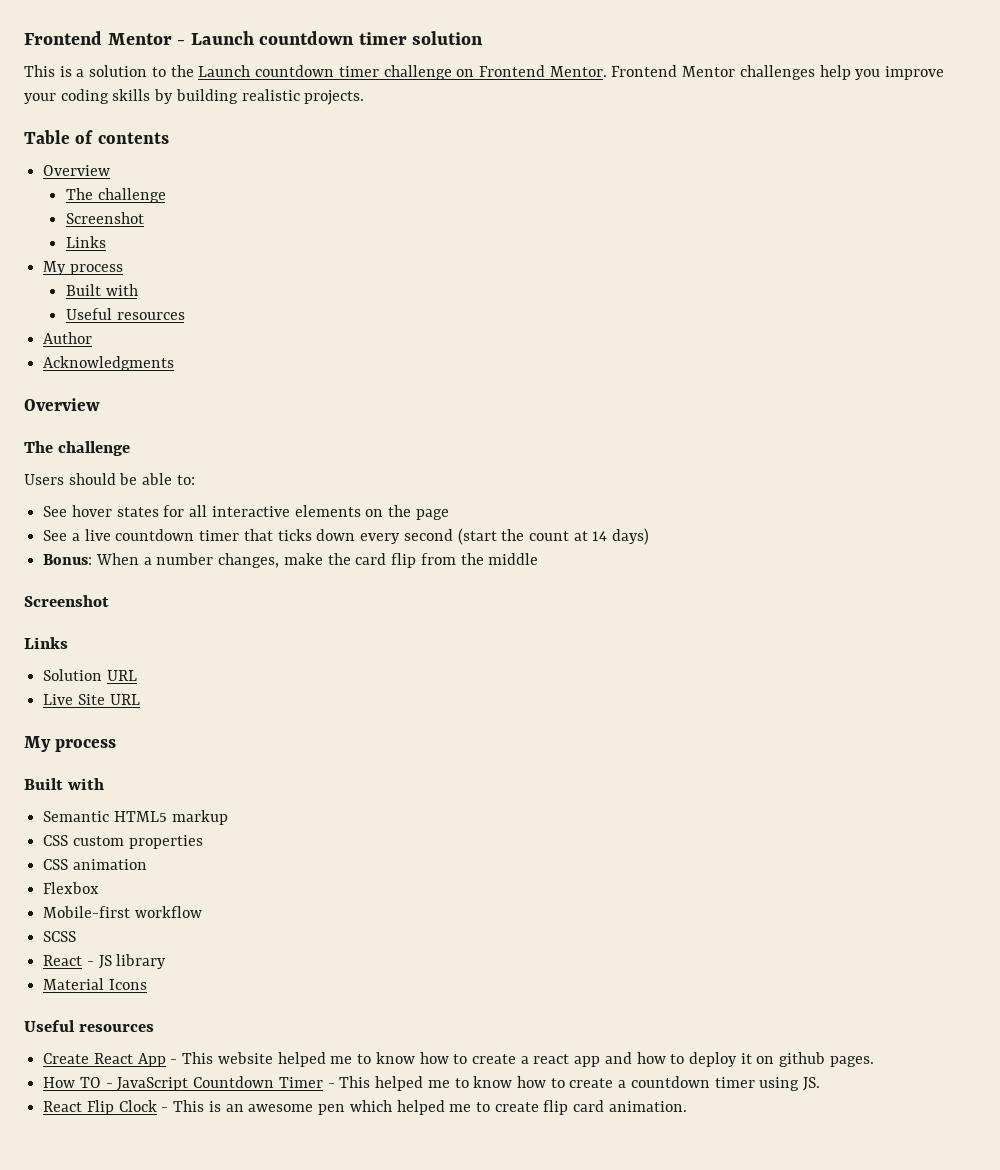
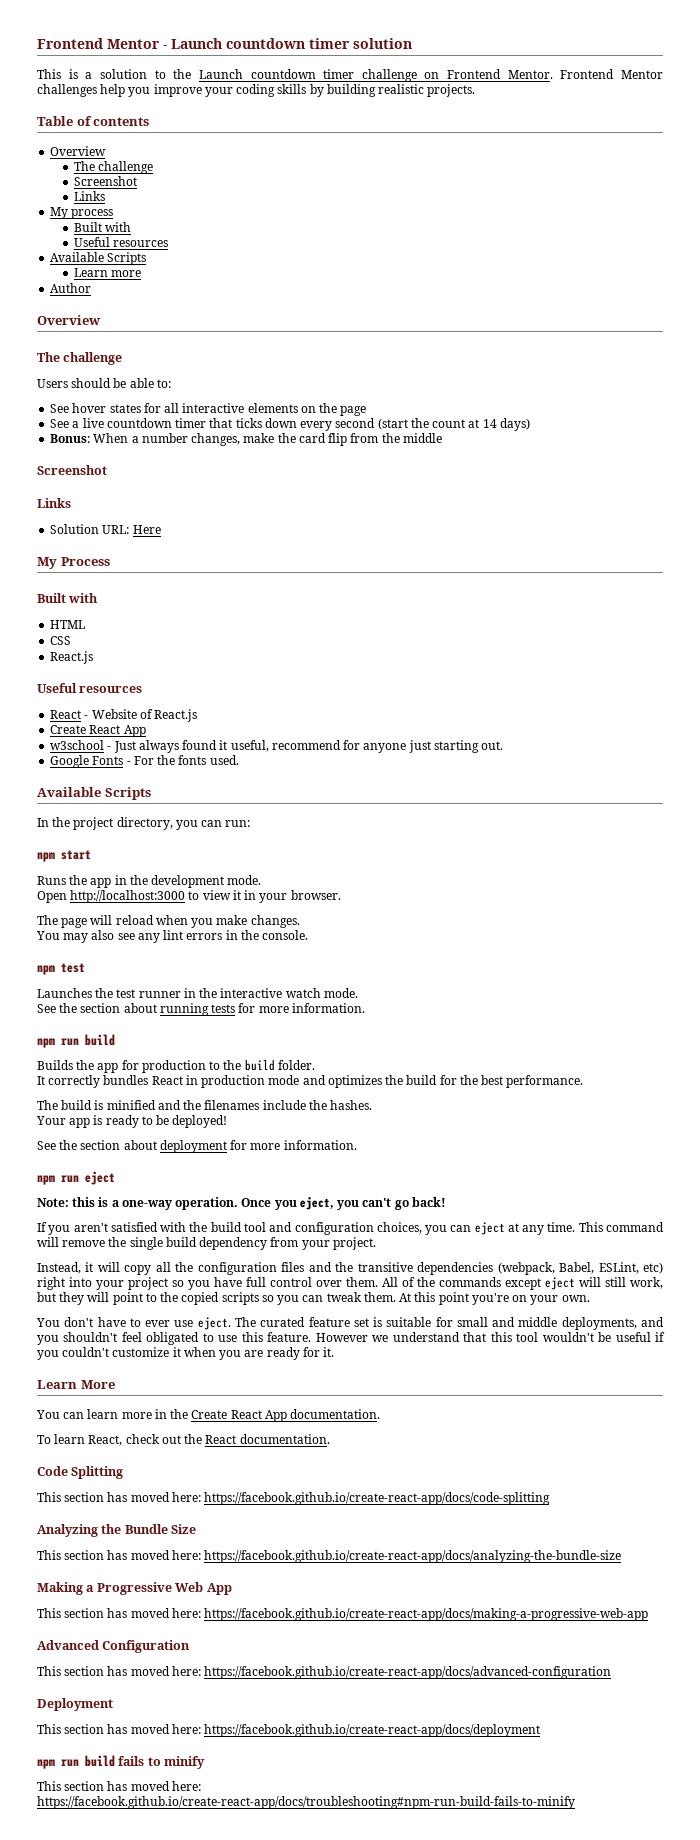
(185, 316) none -> [50,252,147,265] [74,268,142,277] // Available Scripts // Learn more
[43,356,175,371] // Acknowledgments -> (92, 288) none
[106,670,137,681] [43,694,140,705] [24,736,117,752] [24,778,104,790] [43,810,228,825] [43,835,203,849] [43,859,147,870] [43,882,100,894] [43,906,202,918] [43,931,77,942] [43,954,167,969] [43,978,147,990] [24,1020,154,1032] [43,1052,874,1067] [43,1076,821,1091] [43,1100,687,1115] URL // Live Site URL // My process // Built with // Semantic HTML5 markup // CSS custom properties // CSS animation // Flexbox // Mobile-first workflow // SCSS // React - JS library // Material Icons // Useful resources // Create React App - This website helped me to know how to create a react app and how to deploy it on github pages. // How TO - JavaScript Countdown Timer - This helped me to know how to create a countdown timer using JS. // React Flip Clock - This is an awesome pen which helped me to create flip card animation. -> [102,525,161,534] [37,557,110,569] [37,593,99,603] [50,620,86,629] [50,636,72,645] [50,651,94,664] [37,683,143,693] [50,709,198,722] [50,725,146,737] [50,740,504,753] [50,755,239,768] [37,787,151,800] [37,817,251,830] [37,850,91,862] [37,875,262,888] [37,890,341,903] [37,915,300,928] [36,930,309,943] [37,963,85,975] [37,988,358,998] [37,1003,365,1016] [37,1034,115,1048] [37,1060,315,1073] [37,1075,584,1088] [37,1100,373,1110] [36,1115,228,1128] [37,1140,357,1153] [37,1171,115,1185] [37,1197,446,1210] [37,1222,664,1235] [37,1237,376,1250] [37,1262,663,1275] [37,1277,663,1290] [37,1292,590,1305] [36,1317,664,1330] [37,1332,666,1345] [37,1347,335,1360] [37,1380,115,1389] [36,1409,381,1422] [37,1434,330,1446] [37,1466,124,1479] [37,1492,551,1505] [37,1524,197,1537] [37,1550,622,1563] [37,1582,232,1595] [37,1608,649,1621] [37,1640,191,1653] [37,1666,612,1679] [37,1698,113,1711] [37,1724,541,1737] [37,1755,206,1769] [37,1781,201,1791] [37,1796,575,1809] URL: Here // My Process // Built with // HTML // CSS // React.js // Useful resources // React - Website of React.js // Create React App // w3school - Just always found it useful, recommend for anyone just starting out. // Google Fonts - For the fonts used. // Available Scripts // In the project directory, you can run: // npm start // Runs the app in the development mode. // Open http://localhost:3000 to view it in your browser. // The page will reload when you make changes. // You may also see any lint errors in the console. // npm test // Launches the test runner in the interactive watch mode. // See the section about running tests for more information. // npm run build // Builds the app for production to the build folder. // It correctly bundles React in production mode and optimizes the build for the best performance. // The build is minified and the filenames include the hashes. // Your app is ready to be deployed! // See the section about deployment for more information. // npm run eject // Note: this is a one-way operation. Once you eject, you can't go back! // If you aren't satisfied with the build tool and configuration choices, you can eject at any time. This command will remove the single build dependency from your project. // Instead, it will copy all the configuration files and the transitive dependencies (webpack, Babel, ESLint, etc) right into your project so you have full control over them. All of the commands except eject will still work, but they will point to the copied scripts so you can tweak them. At this point you're on your own. // You don't have to ever use eject. The curated feature set is suitable for small and middle deployments, and you shouldn't feel obligated to use this feature. However we understand that this tool wouldn't be useful if you couldn't customize it when you are ready for it. // Learn More // You can learn more in the Create React App documentation. // To learn React, check out the React documentation. // Code Splitting // This section has moved here: https://facebook.github.io/create-react-app/docs/code-splitting // Analyzing the Bundle Size // This section has moved here: https://facebook.github.io/create-react-app/docs/analyzing-the-bundle-size // Making a Progressive Web App // This section has moved here: https://facebook.github.io/create-react-app/docs/making-a-progressive-web-app // Advanced Configuration // This section has moved here: https://facebook.github.io/create-react-app/docs/advanced-configuration // Deployment // This section has moved here: https://facebook.github.io/create-react-app/docs/deployment // npm run build fails to minify // This section has moved here: https://facebook.github.io/create-react-app/docs/troubleshooting#npm-run-build-fails-to-minify

